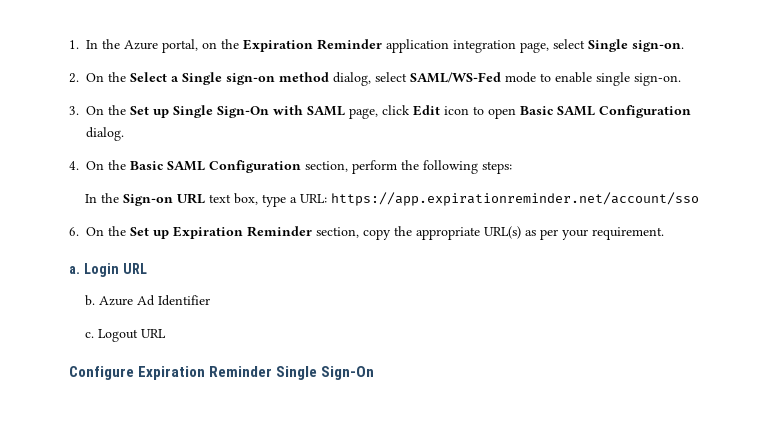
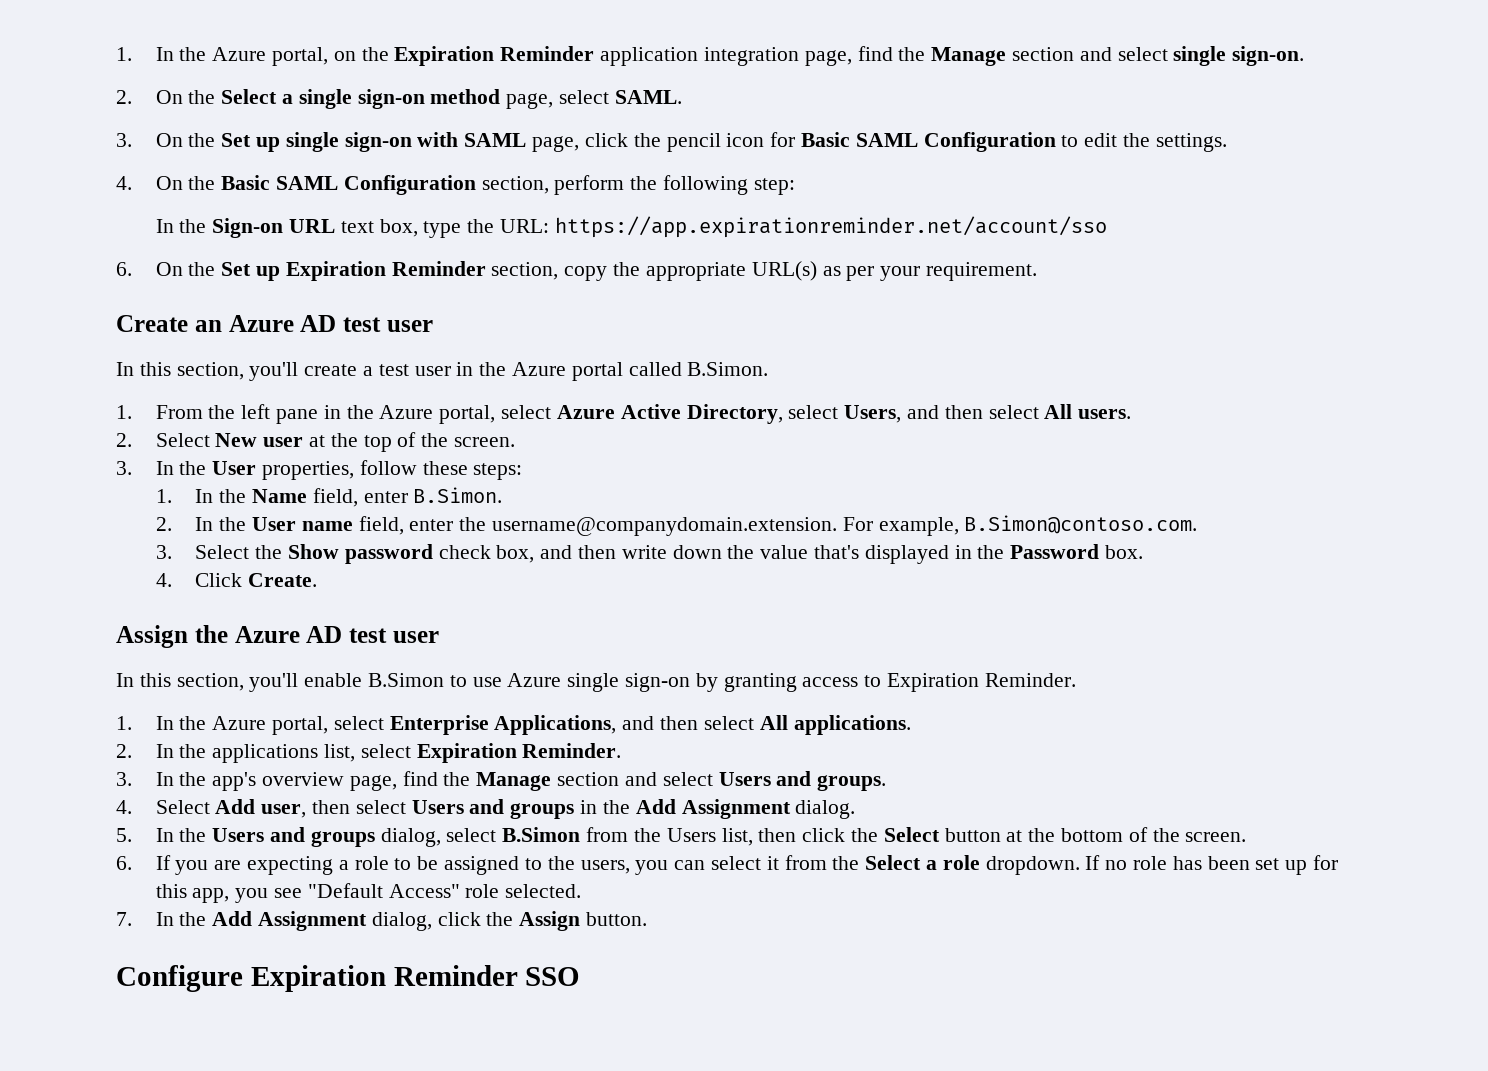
[553,39,628,52] select Single -> [857,46,1227,66] find the Manage section and select single
[182,72,222,85] Single -> [298,89,352,109] single
[333,72,681,86] dialog, select SAML/WS-Fed mode to enable single sign-on. -> [506,90,682,109] page, select SAML.
[173,105,269,118] Single Sign-On -> [285,132,412,152] single sign-on
[413,105,691,119] [86,127,124,141] Edit icon to open Basic SAML Configuration dialog. -> [633,132,1227,152] the pencil icon for Basic SAML Configuration to edit the settings.
[482,161,512,174] steps: -> [753,178,795,195] step:
[290,197,298,203] a -> [467,219,495,233] the
[69,263,147,277] [85,295,211,306] [85,329,167,342] a. Login URL // b. Azure Ad Identifier // c. Logout URL -> [116,315,433,332] [116,362,769,381] [116,404,1132,424] [116,432,516,452] [116,460,523,480] [155,487,503,507] [155,515,1198,536] [155,544,1143,564] [155,573,318,587] [116,625,439,648] [116,673,1076,692] [116,715,911,735] [116,743,622,763] [116,771,887,791] [116,799,856,819] [116,827,1247,847] [116,855,1338,875] [155,883,582,903] [116,911,648,931] Create an Azure AD test user // In this section, you'll create a test user in the Azure portal called B.Simon. // 1. From the left pane in the Azure portal, select Azure Active Directory, select Users, and then select All users. // 2. Select New user at the top of the screen. // 3. In the User properties, follow these steps: // 1. In the Name field, enter B.Simon. // 2. In the User name field, enter the username@companydomain.extension. For example, B.Simon@contoso.com. // 3. Select the Show password check box, and then write down the value that's displayed in the Password box. // 4. Click Create. // Assign the Azure AD test user // In this section, you'll enable B.Simon to use Azure single sign-on by granting access to Expiration Reminder. // 1. In the Azure portal, select Enterprise Applications, and then select All applications. // 2. In the applications list, select Expiration Reminder. // 3. In the app's overview page, find the Manage section and select Users and groups. // 4. Select Add user, then select Users and groups in the Add Assignment dialog. // 5. In the Users and groups dialog, select B.Simon from the Users list, then click the Select button at the bottom of the screen. // 6. If you are expecting a role to be assigned to the users, you can select it from the Select a role dropdown. If no role has been set up for this app, you see "Default Access" role selected. // 7. In the Add Assignment dialog, click the Assign button.
[276,366,375,380] Single Sign-On -> [525,967,581,986] SSO

